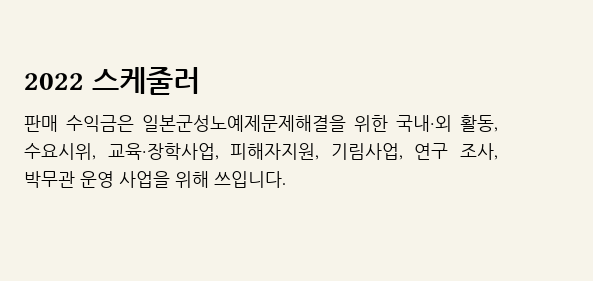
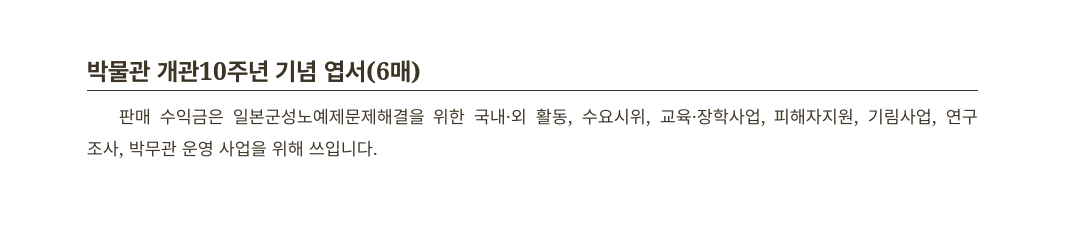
[24,67,200,95] 2022 스케줄러 -> [87,60,421,84] 박물관 개관10주년 기념 엽서(6매)

